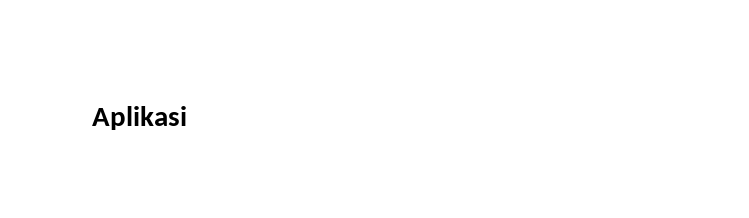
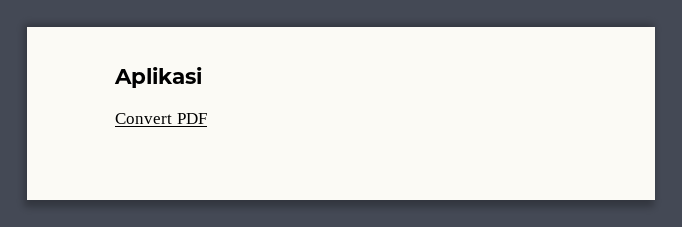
(187, 118) none -> [115,113,207,124] // Convert PDF

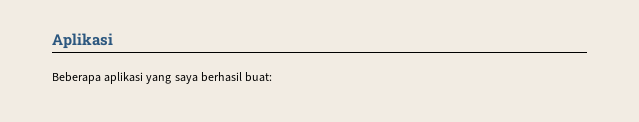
[115,113,207,124] Convert PDF -> [52,72,273,84] Beberapa aplikasi yang saya berhasil buat:

